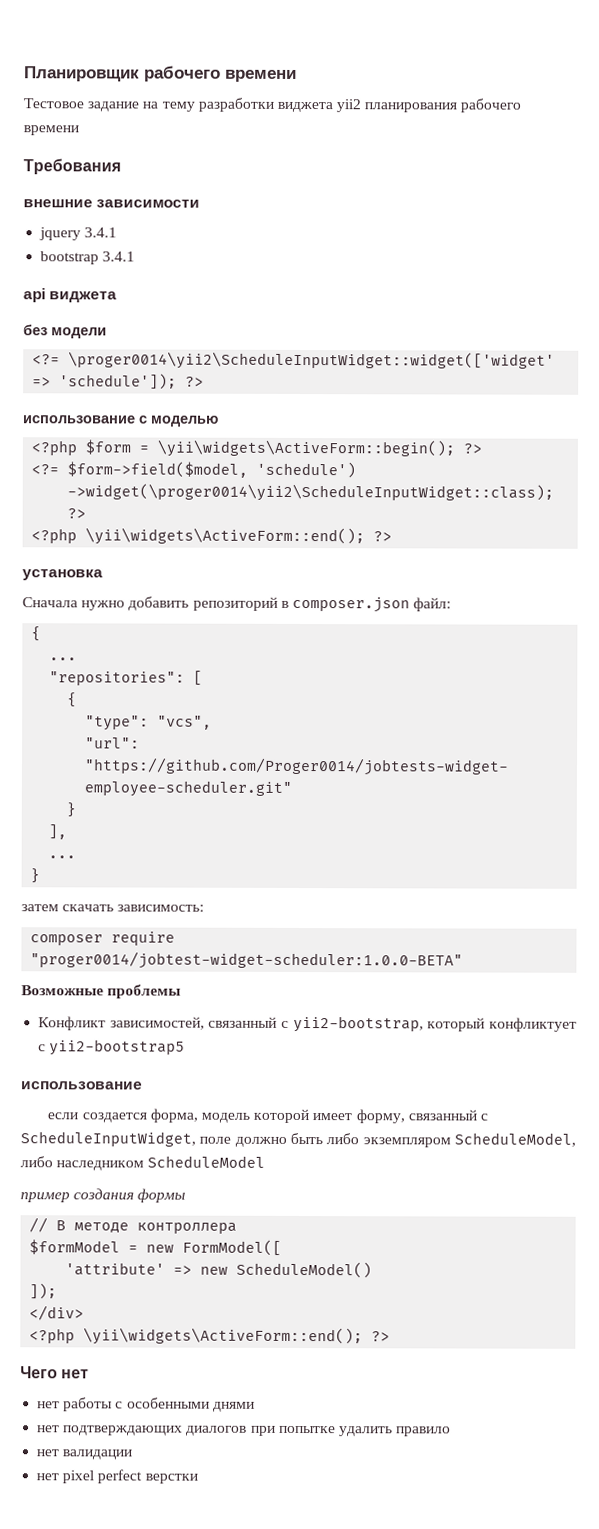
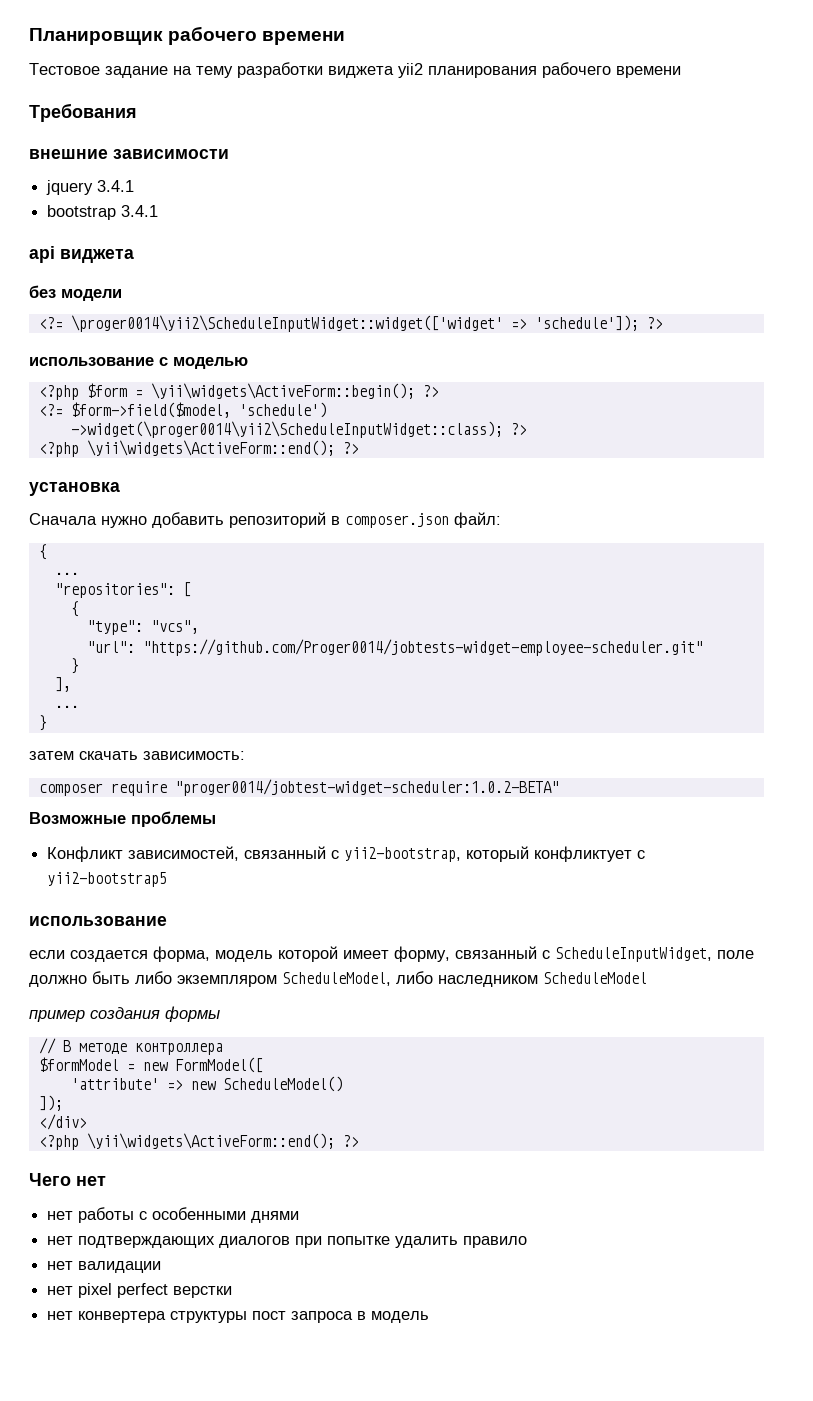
[30,951,464,970] "proger0014/jobtest-widget-scheduler:1.0.0-BETA" -> [174,779,559,796] "proger0014/jobtest-widget-scheduler:1.0.2-BETA"
(198, 1478) none -> [47,1311,430,1323] // нет конвертера структуры пост запроса в модель

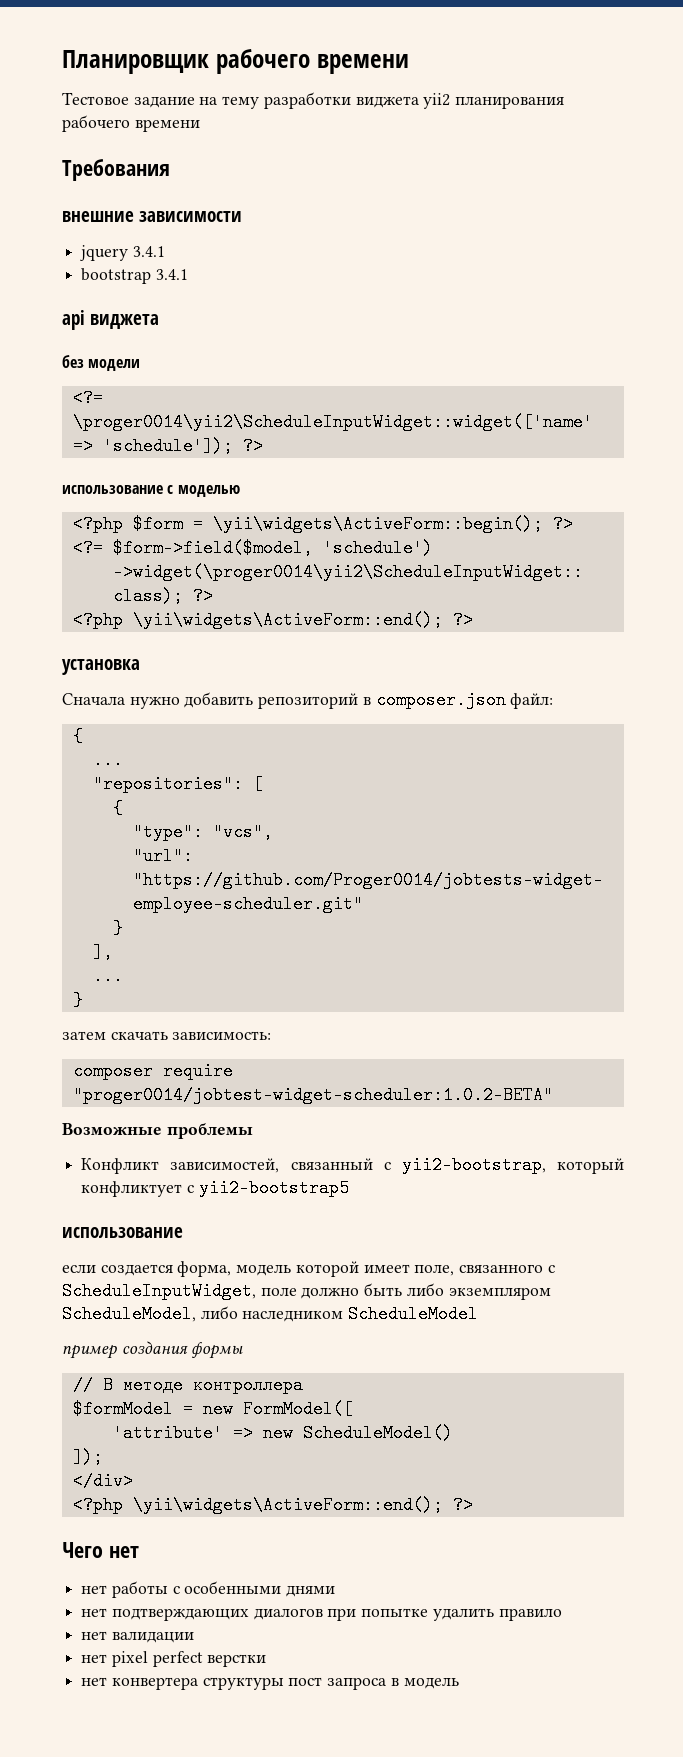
[70,315,503,332] \proger0014\yii2\ScheduleInputWidget::widget(['widget' -> [72,413,593,431] \proger0014\yii2\ScheduleInputWidget::widget(['name'
[394,946,537,962] форму, связанный -> [414,1264,544,1276] поле, связанного

